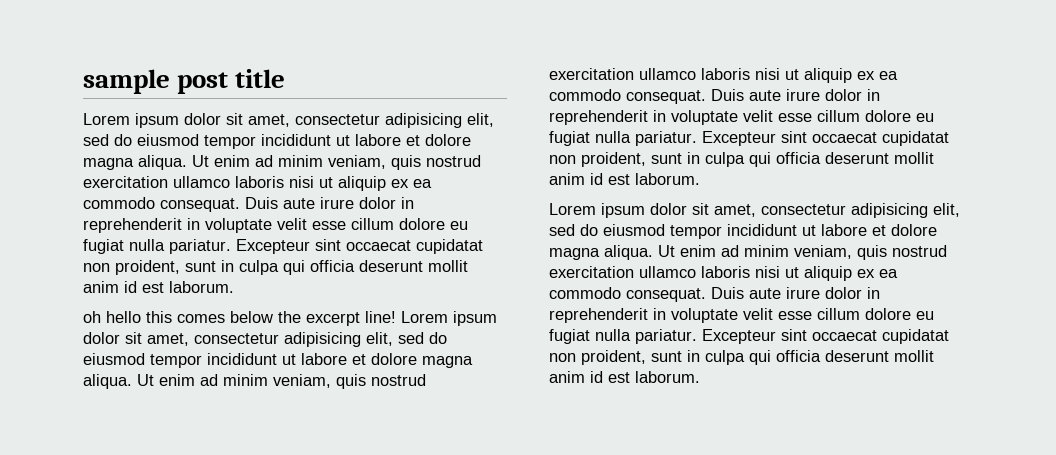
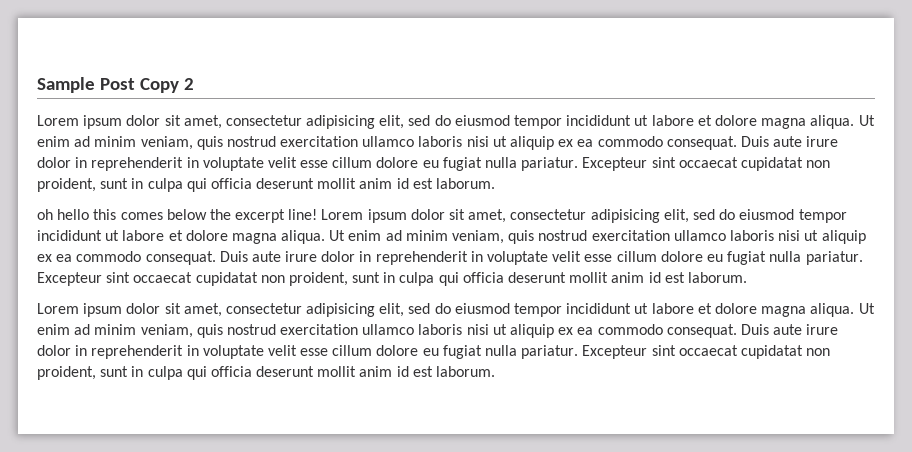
[83,69,286,94] sample post title -> [37,77,195,93] Sample Post Copy 2

